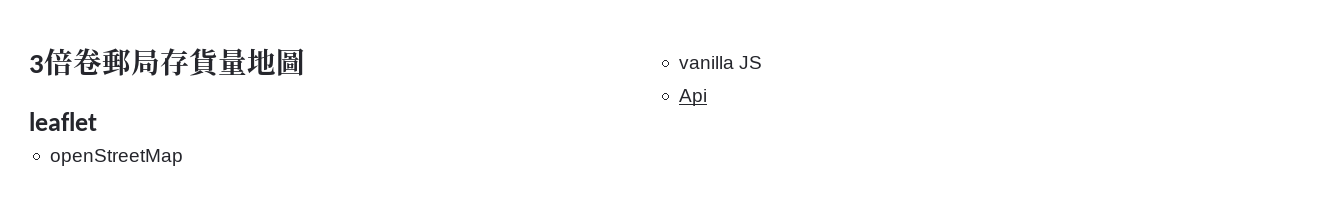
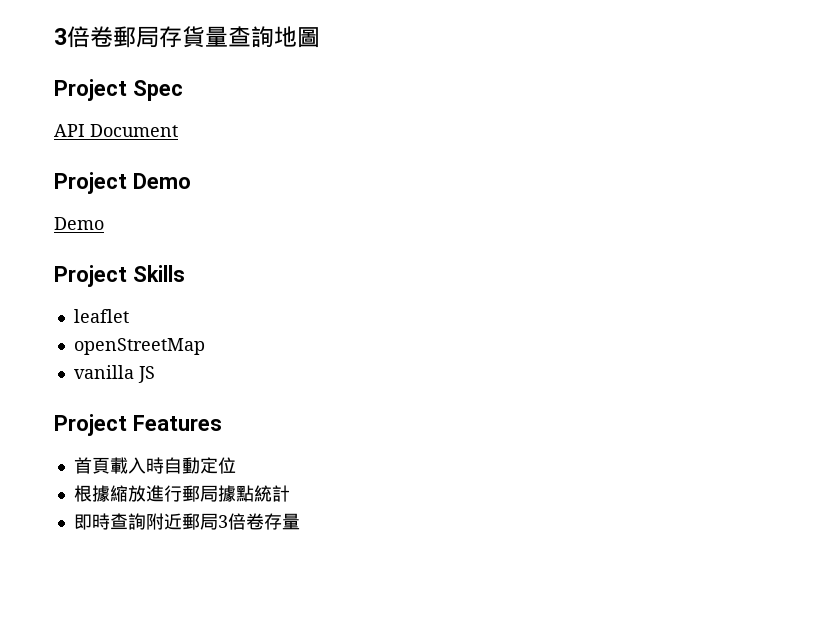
(247, 61) none -> [228,26,274,48] 查詢
[29,112,97,131] [49,149,183,166] [678,56,763,69] [678,89,707,106] leaflet // openStreetMap // vanilla JS // Api -> [54,79,183,101] [54,124,178,137] [54,172,191,194] [54,217,104,230] [54,265,185,287] [73,309,129,323] [73,338,205,355] [73,365,155,383] [54,414,222,436] [73,457,236,474] [73,485,290,502] [73,513,300,530] Project Spec // API Document // Project Demo // Demo // Project Skills // leaflet // openStreetMap // vanilla JS // Project Features // 首頁載入時自動定位 // 根據縮放進行郵局據點統計 // 即時查詢附近郵局3倍卷存量

